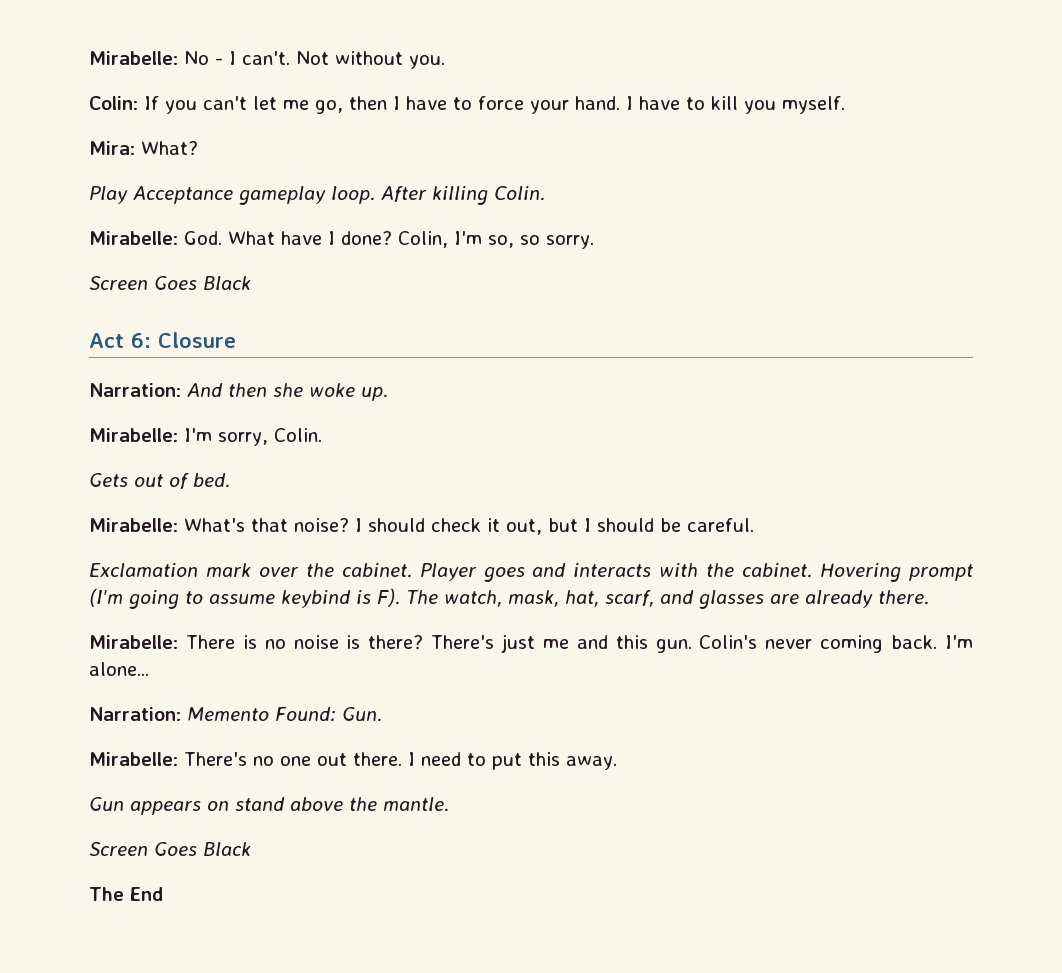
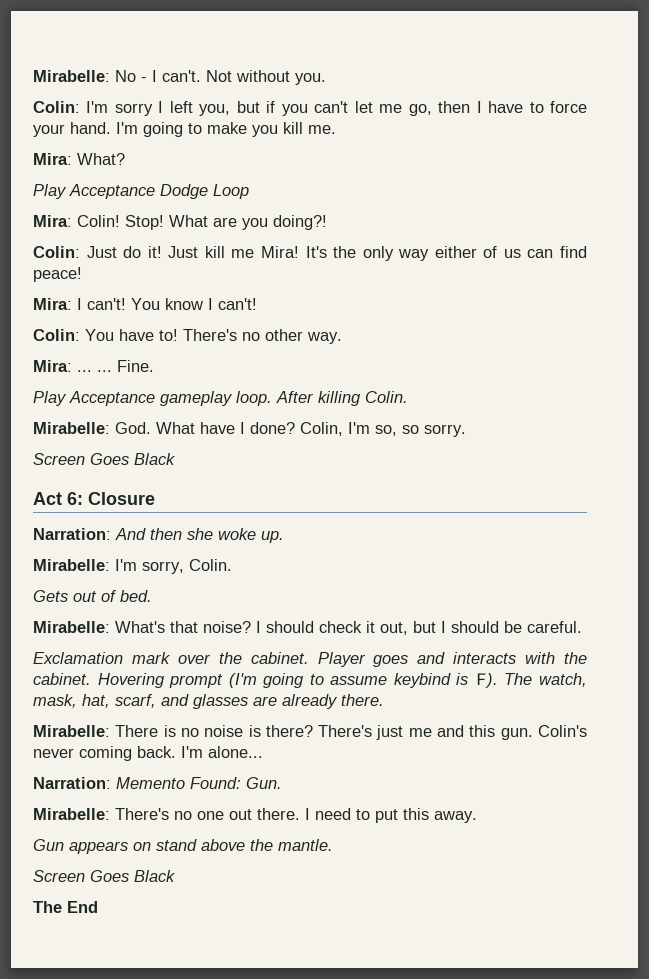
[144,96,159,110] If -> [86,101,276,116] I'm sorry I left you, but if
[626,96,845,114] [89,141,198,155] I have to kill you myself. // Mira: What? -> [116,122,336,137] [33,153,125,165] [33,184,249,199] [33,215,327,230] [33,246,587,261] [33,267,82,282] [33,298,257,310] [33,329,342,344] [33,360,154,372] I'm going to make you kill me. // Mira: What? // Play Acceptance Dodge Loop // Mira: Colin! Stop! What are you doing?! // Colin: Just do it! Just kill me Mira! It's the only way either of us can find peace! // Mira: I can't! You know I can't! // Colin: You have to! There's no other way. // Mira: ... ... Fine.

